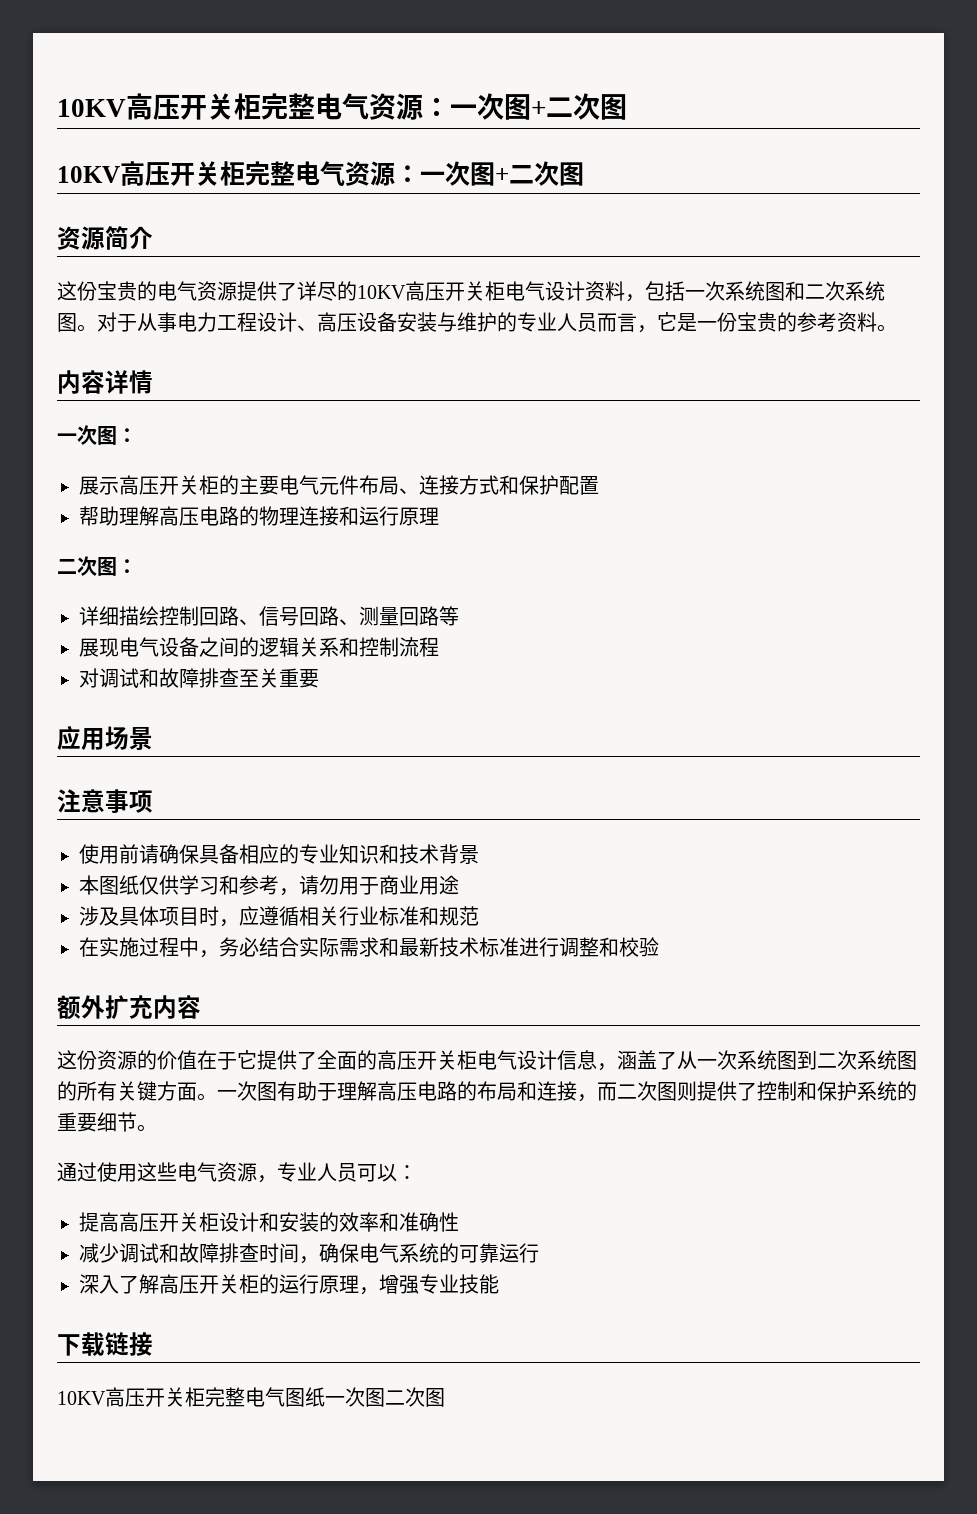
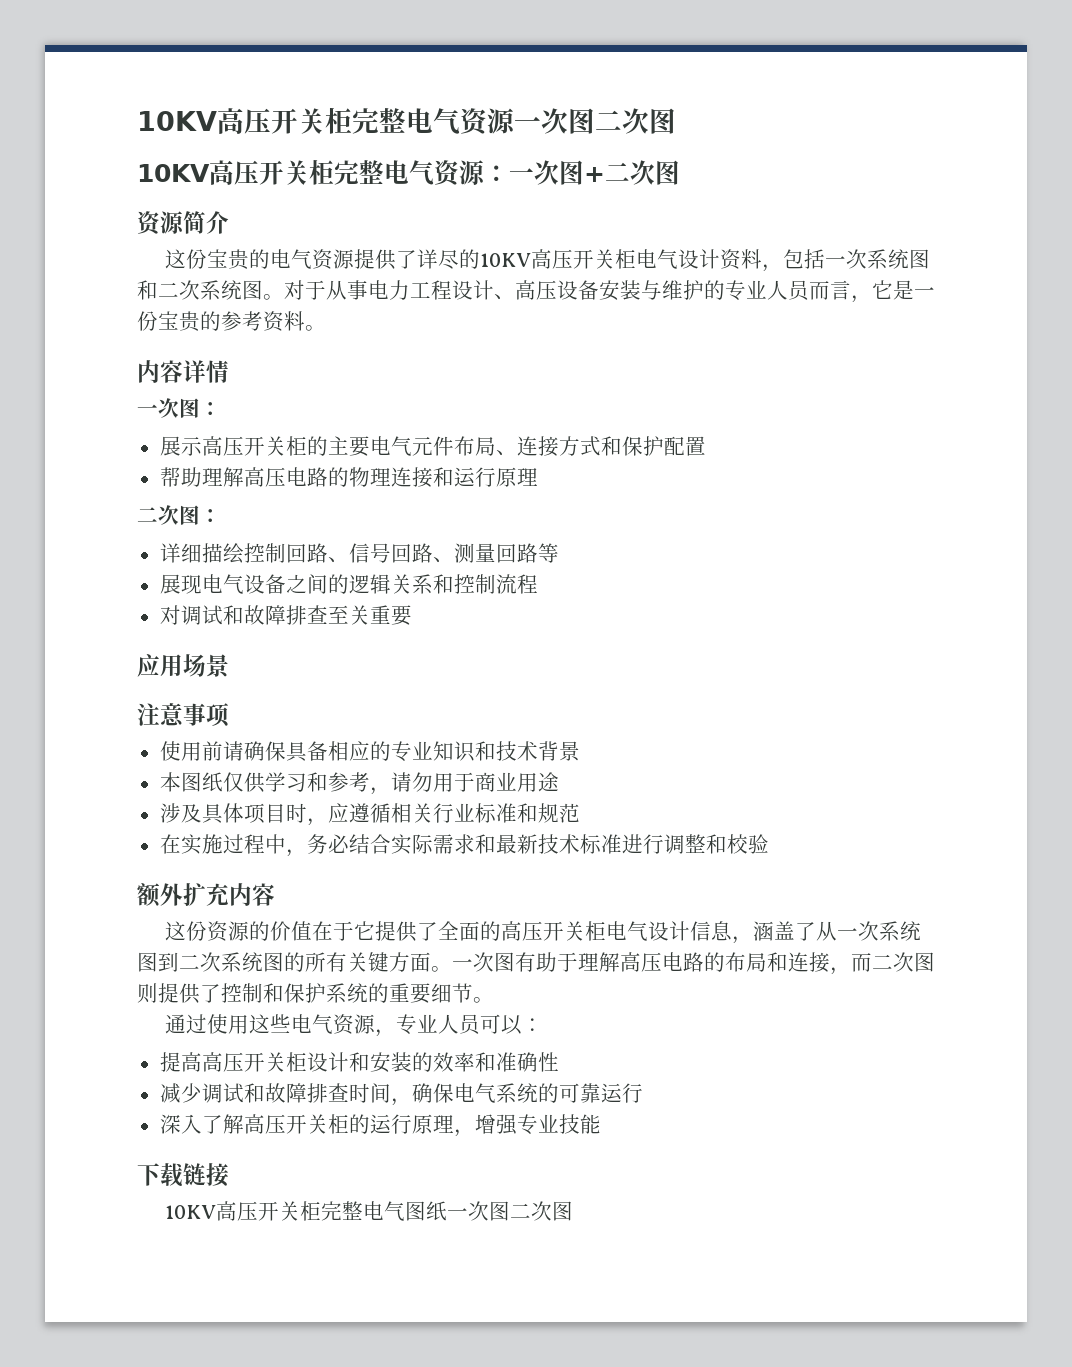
[57,93,546,120] 10KV高压开关柜完整电气资源：一次图+ -> [137,107,595,136] 10KV高压开关柜完整电气资源一次图

